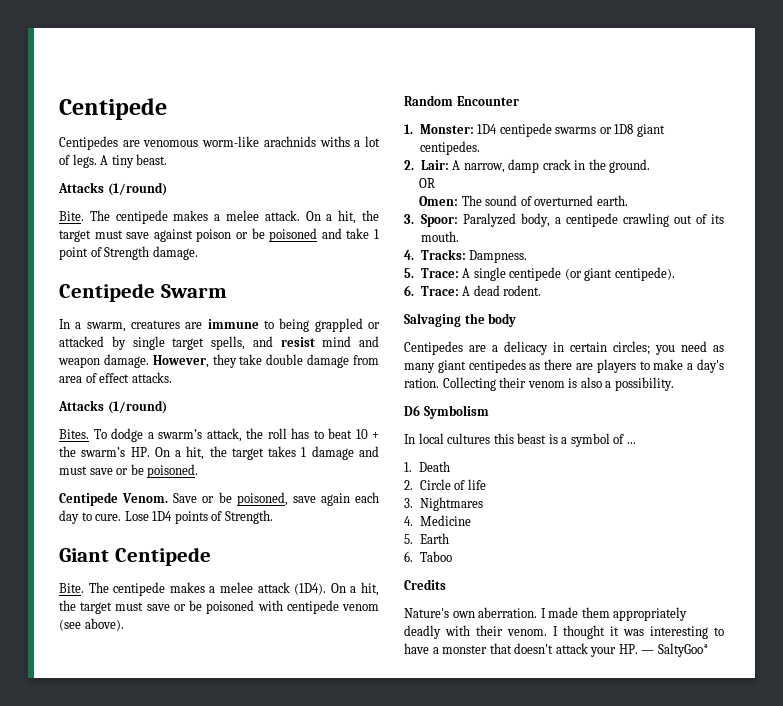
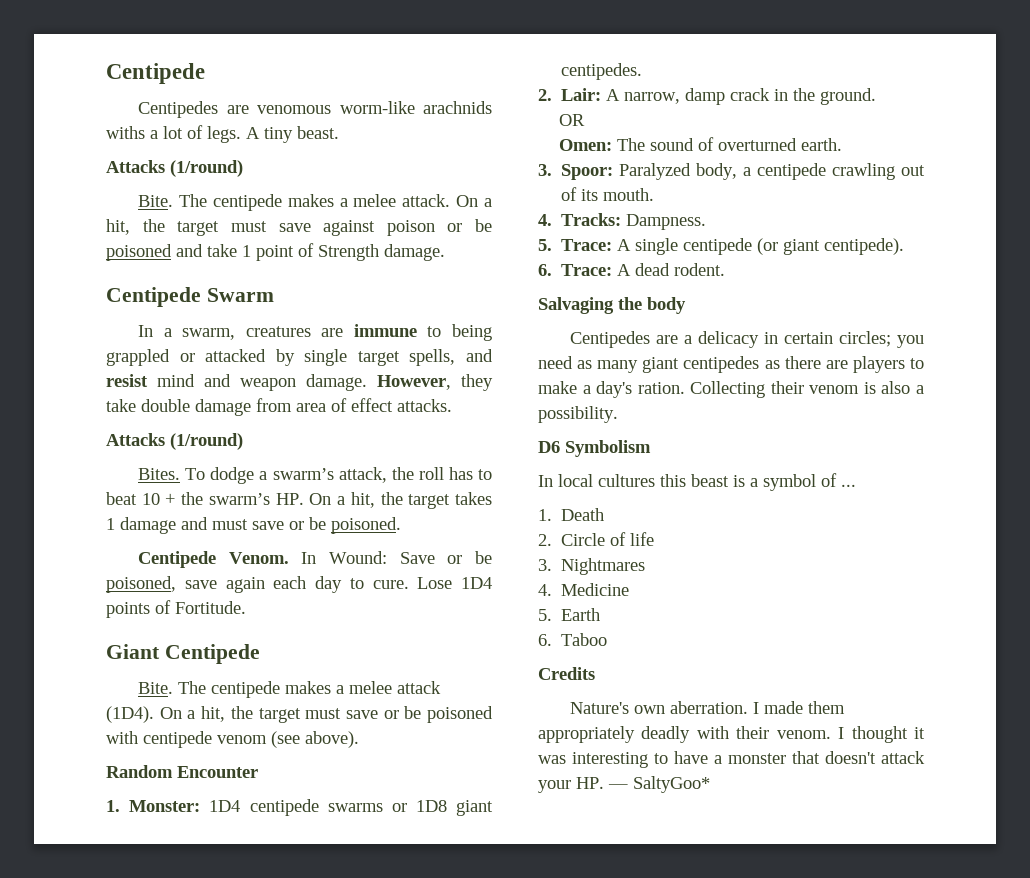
(169, 498) none -> [301,551,388,564] In Wound:
[224,510,273,524] Strength. -> [175,601,246,614] Fortitude.

